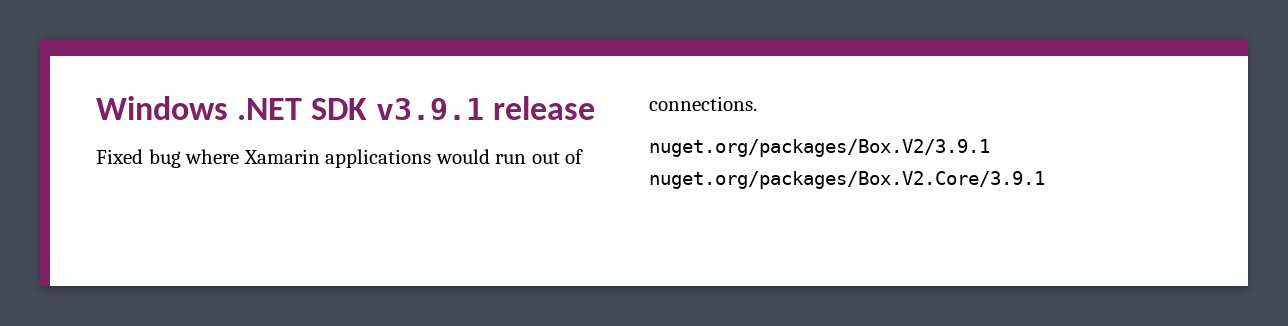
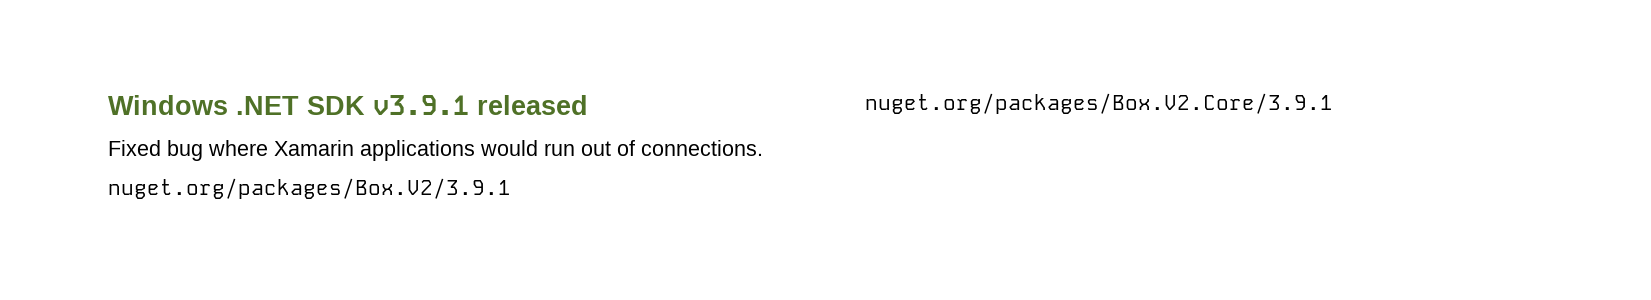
[493,96,596,120] release -> [477,95,588,115] released

